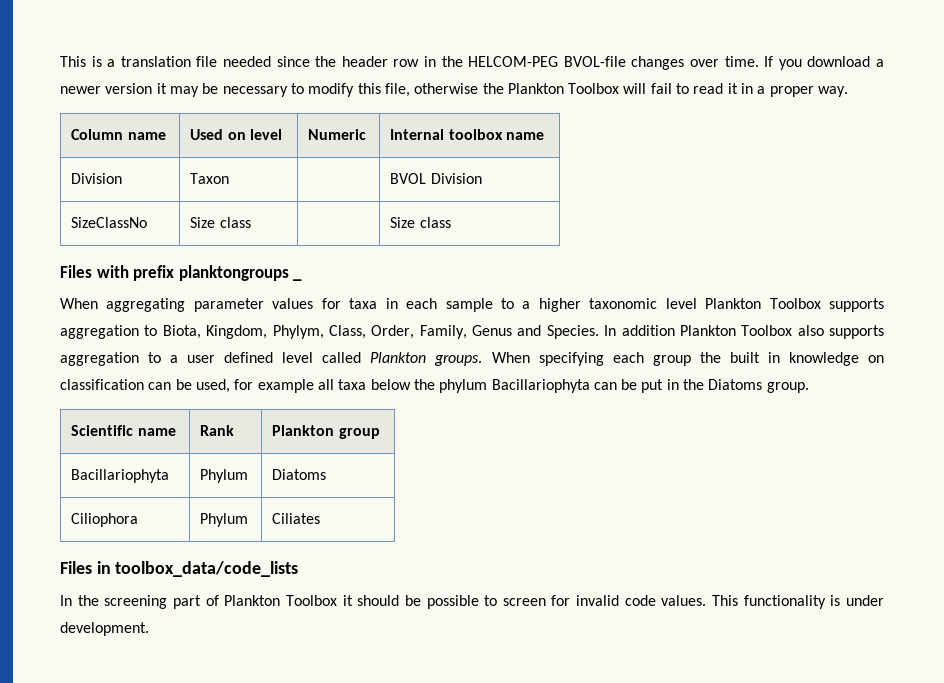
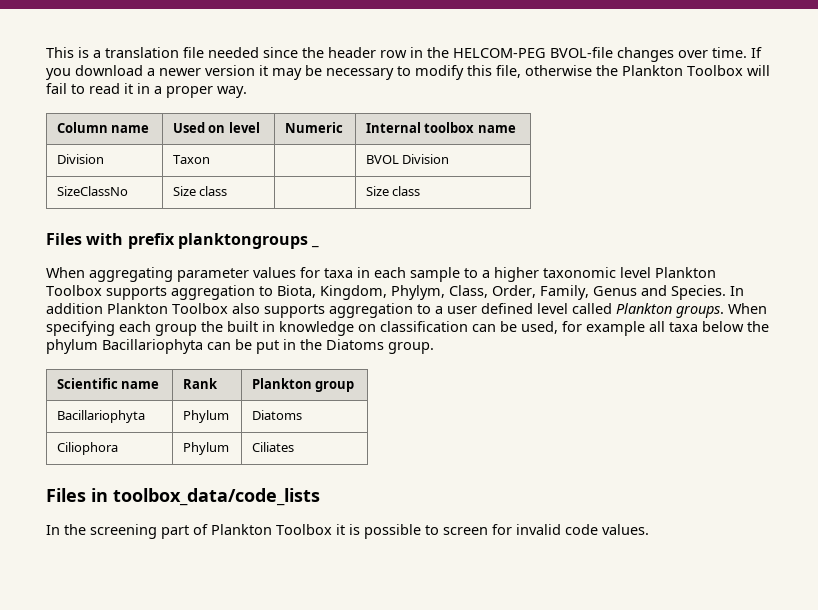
[357,595,421,606] should be -> [349,524,360,535] is
[712,595,884,609] [60,622,149,636] This functionality is under development. -> (649, 529) none

